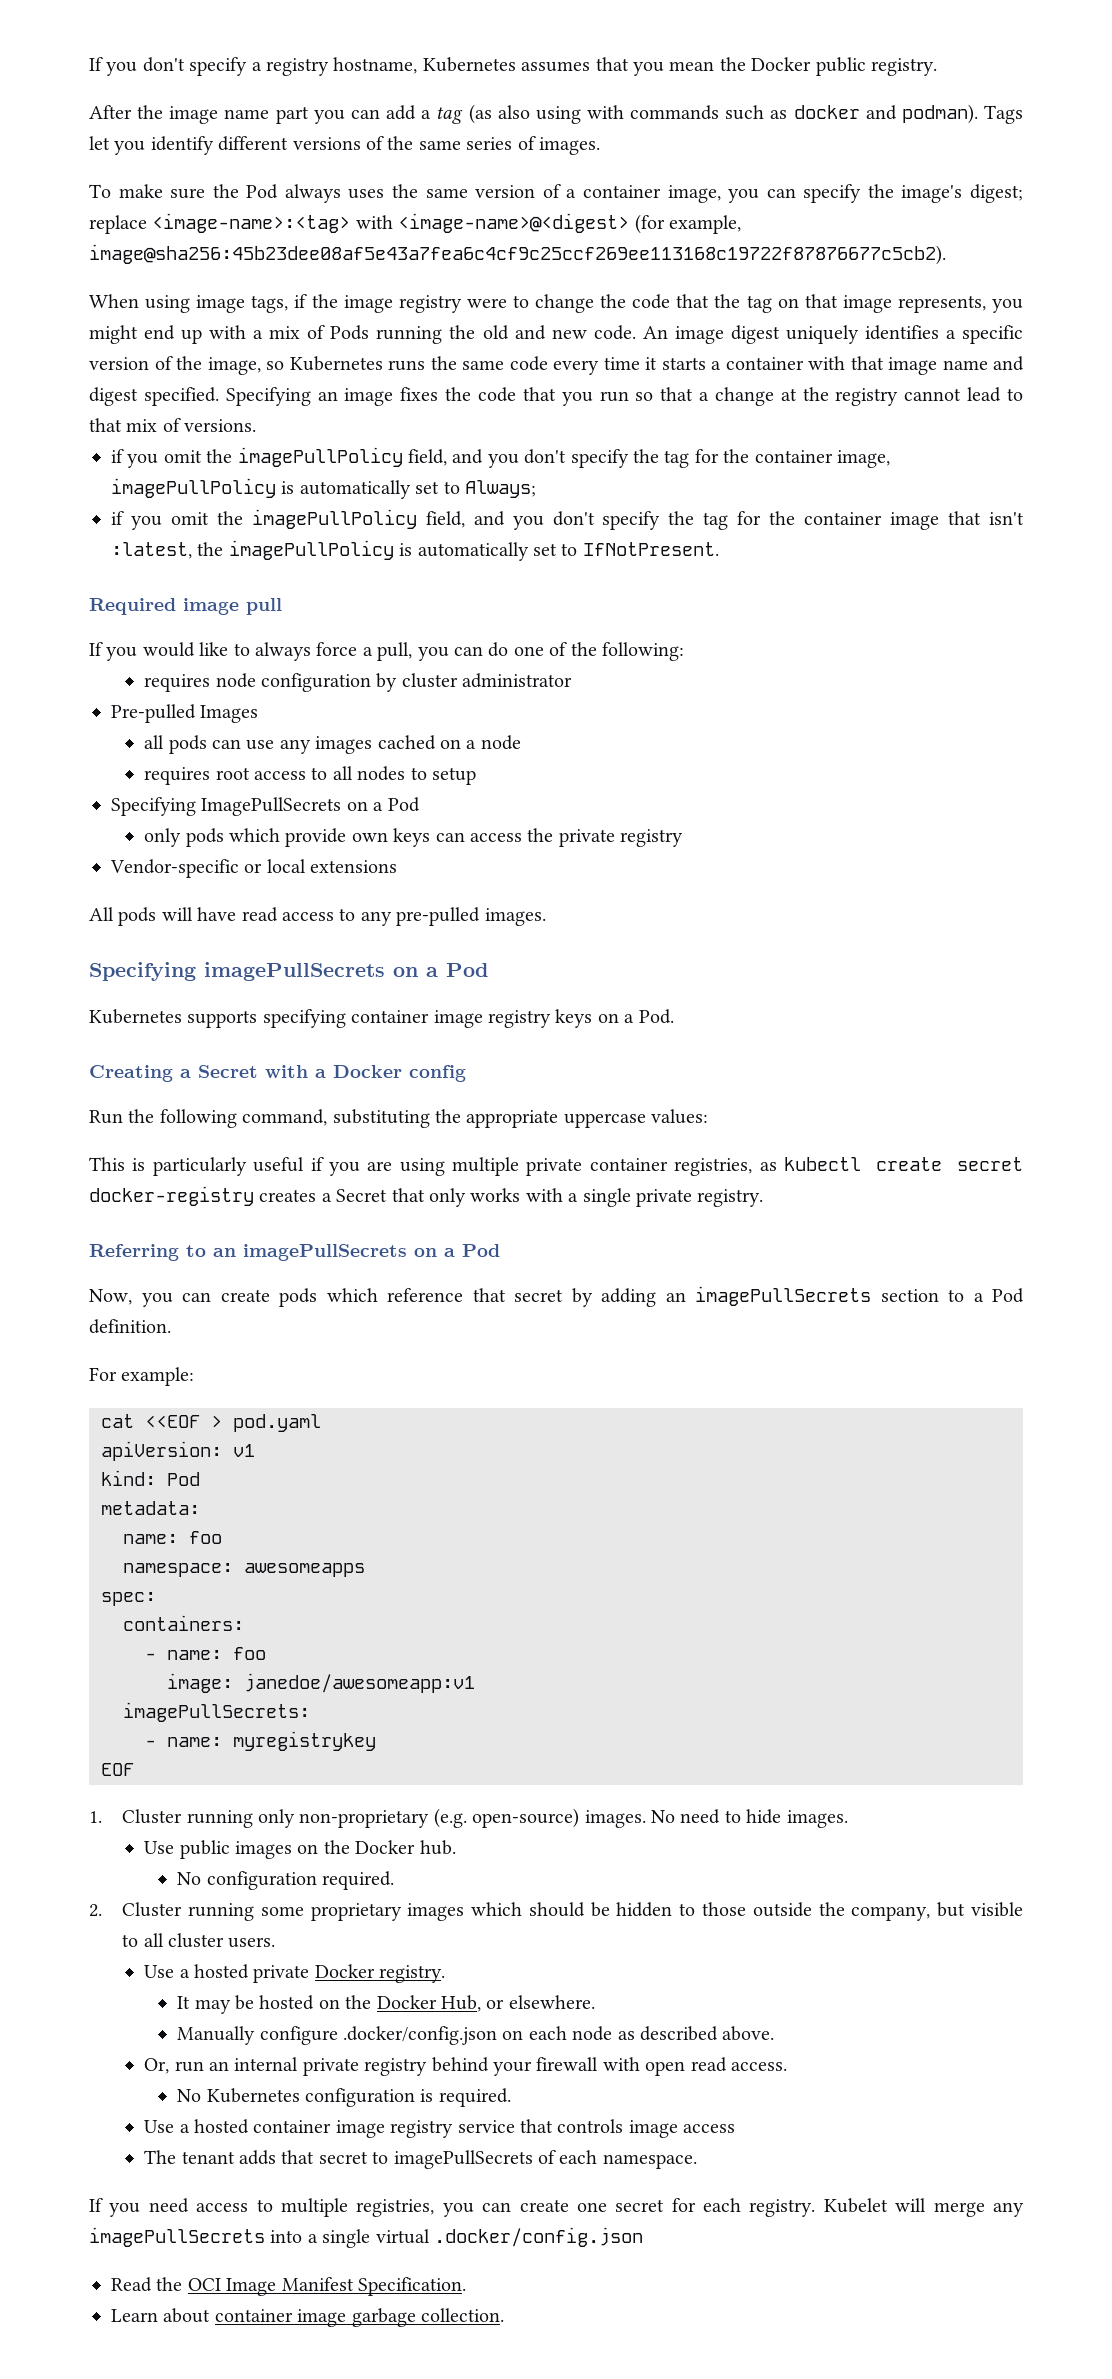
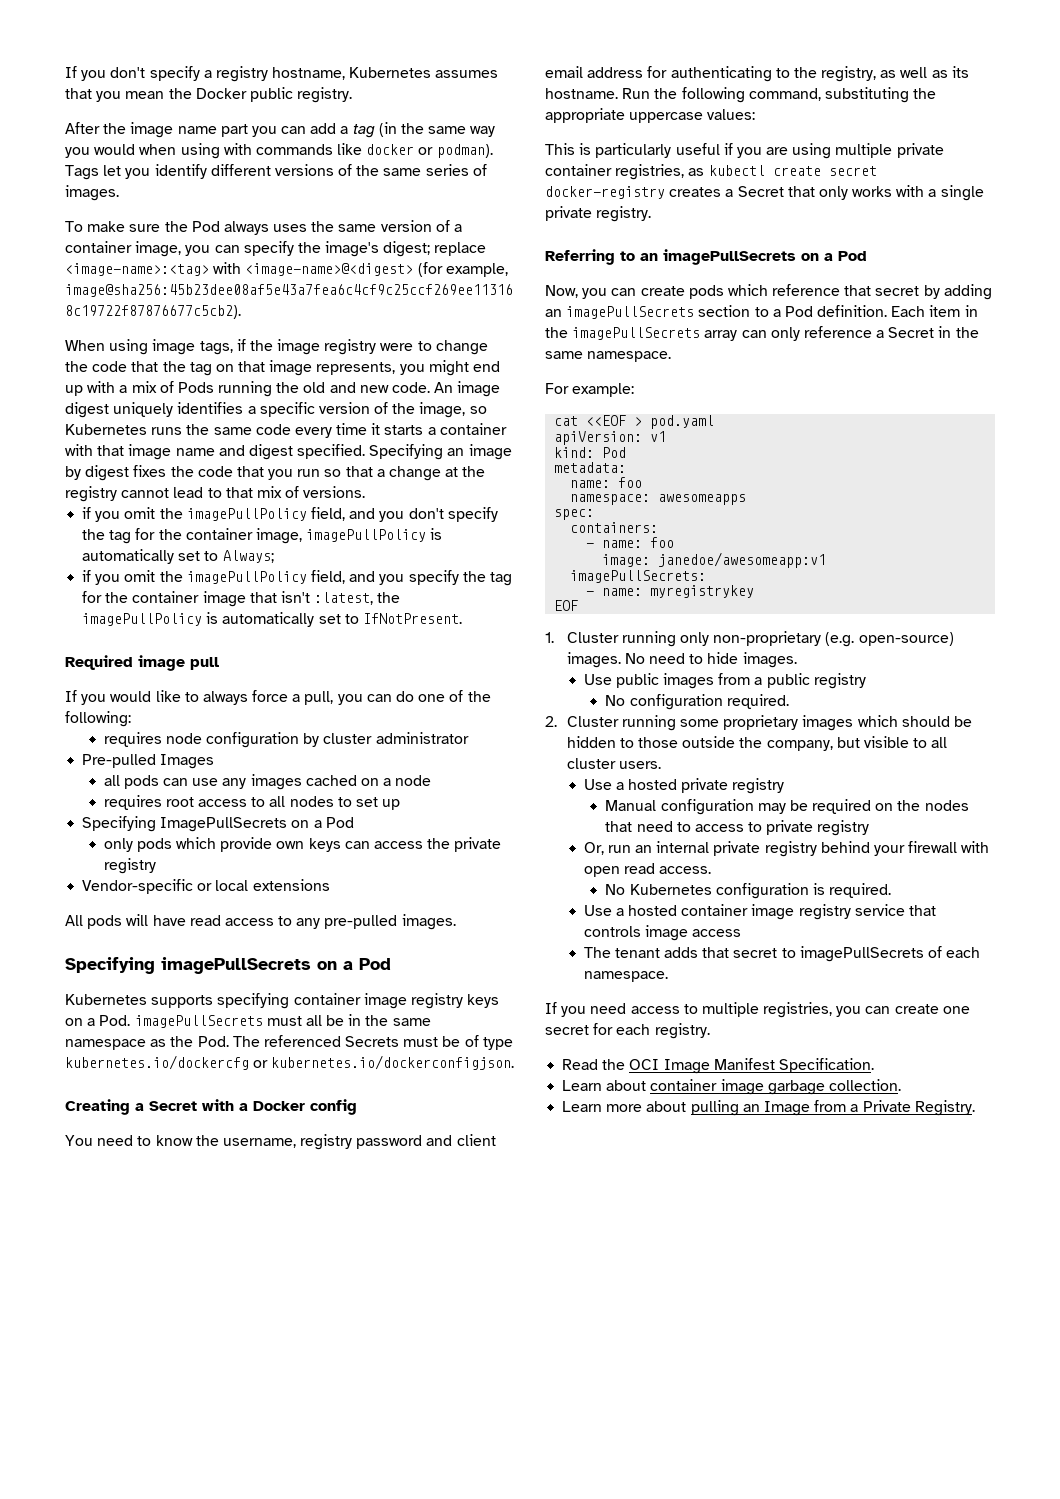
[468,104,897,124] (as also using with commands such as docker and -> [378,122,496,137] [65,143,434,159] (in the same way you would when using with commands like docker or
(394, 397) none -> [65,465,130,481] by digest
[552,511,595,526] don't -> (405, 579) none
[431,767,476,785] setup -> [356,797,401,810] set up
(674, 1016) none -> [134,1014,431,1028] [65,1035,513,1050] [65,1055,515,1070] imagePullSecrets must all be in the same namespace as the Pod. The referenced Secrets must be of type kubernetes.io/dockercfg or kubernetes.io/dockerconfigjson.
(466, 1073) none -> [65,1134,496,1150] [545,66,969,82] [545,88,618,99] You need to know the username, registry password and client email address for authenticating to the registry, as well as its hostname.
(171, 1326) none -> [891,305,978,317] [545,326,979,341] [545,351,672,362] Each item in the imagePullSecrets array can only reference a Secret in the same namespace.
[297,1840,456,1855] on the Docker hub. -> [718,673,866,689] from a public registry
[314,1964,446,1983] [177,1996,191,2009] Docker registry. // It -> [732,778,785,794] [605,799,754,815] registry // Manual configuration
[259,1995,595,2012] [177,2026,775,2045] hosted on the Docker Hub, or elsewhere. // Manually configure .docker/config.json on each node as described above. -> [812,799,969,814] [605,820,870,836] required on the nodes that need to access to private registry
[823,2198,1025,2217] [89,2227,643,2248] Kubelet will merge any imagePullSecrets into a single virtual .docker/config.json -> (710, 1031) none
(504, 2315) none -> [562,1100,975,1116] // Learn more about pulling an Image from a Private Registry.

